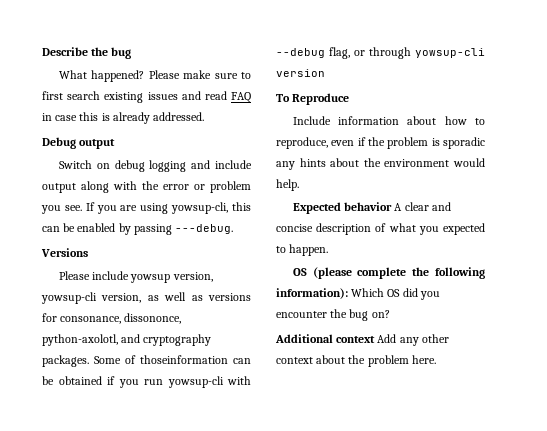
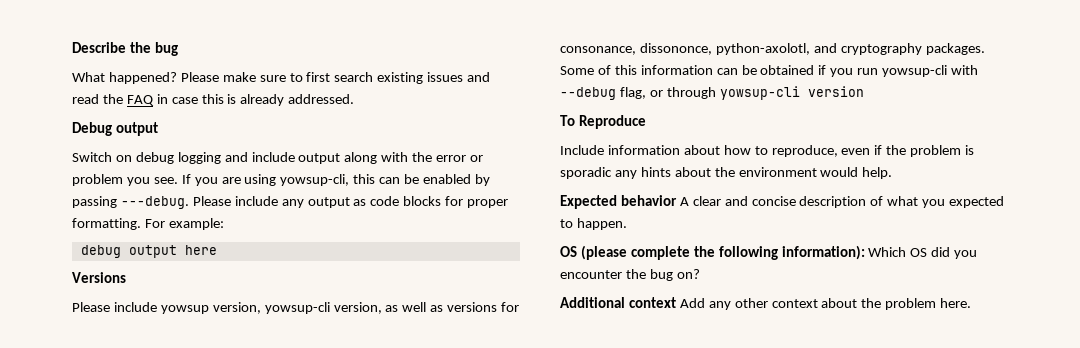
(227, 95) none -> [102,94,123,104] the
(234, 229) none -> [192,196,509,208] [72,218,224,230] [80,245,217,258] Please include any output as code blocks for proper formatting. For example: // debug output here
[140,355,228,364] thoseinformation -> [614,65,713,75] this information

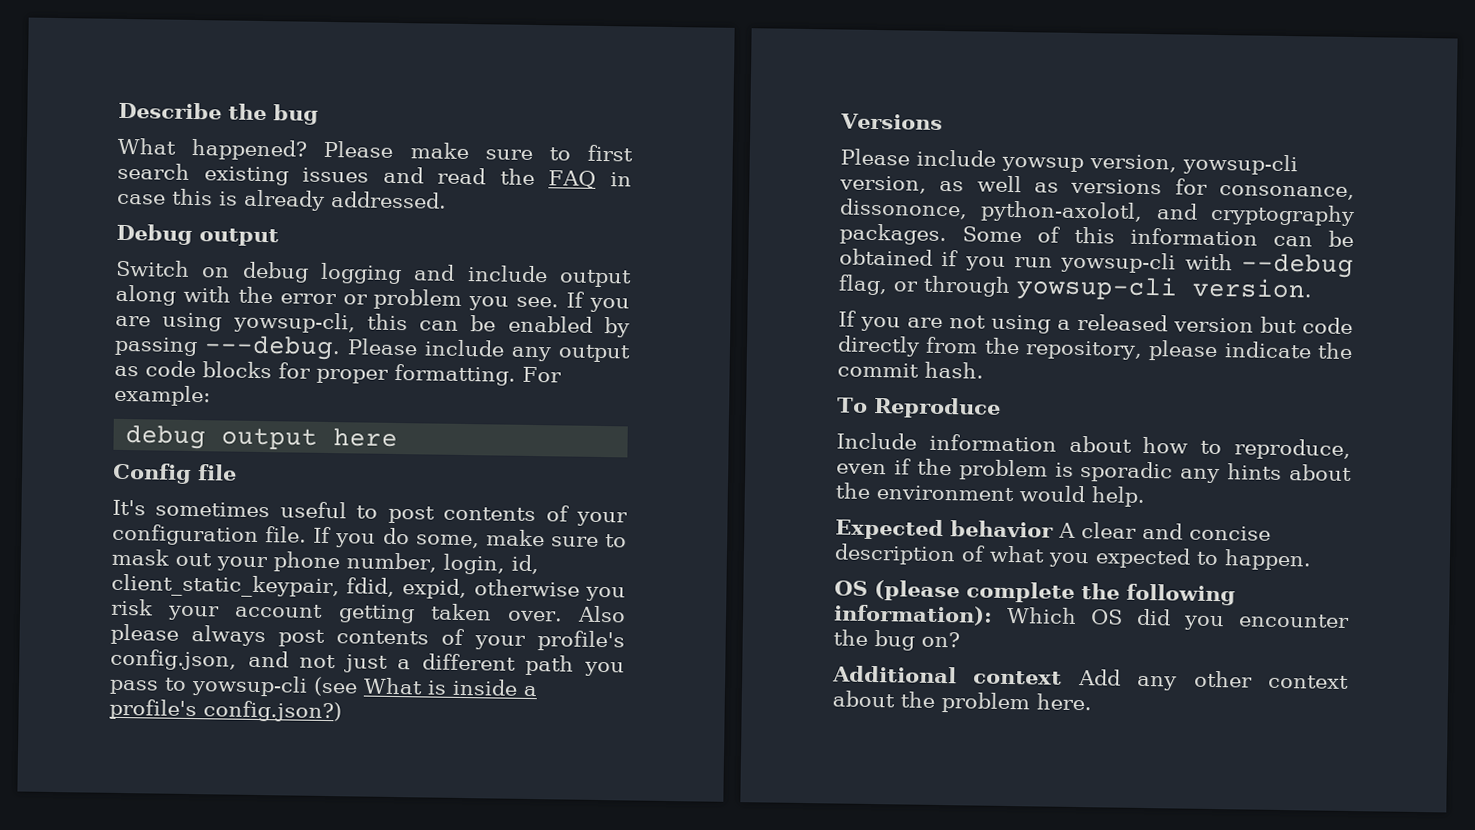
(217, 250) none -> [112,462,237,484] [112,499,628,527] [112,523,627,549] [111,548,539,575] [111,573,626,602] [111,598,626,624] [110,623,625,652] [110,648,625,677] [109,675,538,697] [109,698,342,723] // Config file // It's sometimes useful to post contents of your configuration file. If you do some, make sure to mask out your phone number, login, id, client_static_keypair, fdid, expid, otherwise you risk your account getting taken over. Also please always post contents of your profile's config.json, and not just a different path you pass to yowsup-cli (see What is inside a profile's config.json?)
[807,86,864,97] version -> [1192,277,1313,299] [838,310,1353,335] [837,335,1353,362] [837,361,984,379] version. // If you are not using a released version but code directly from the repository, please indicate the commit hash.

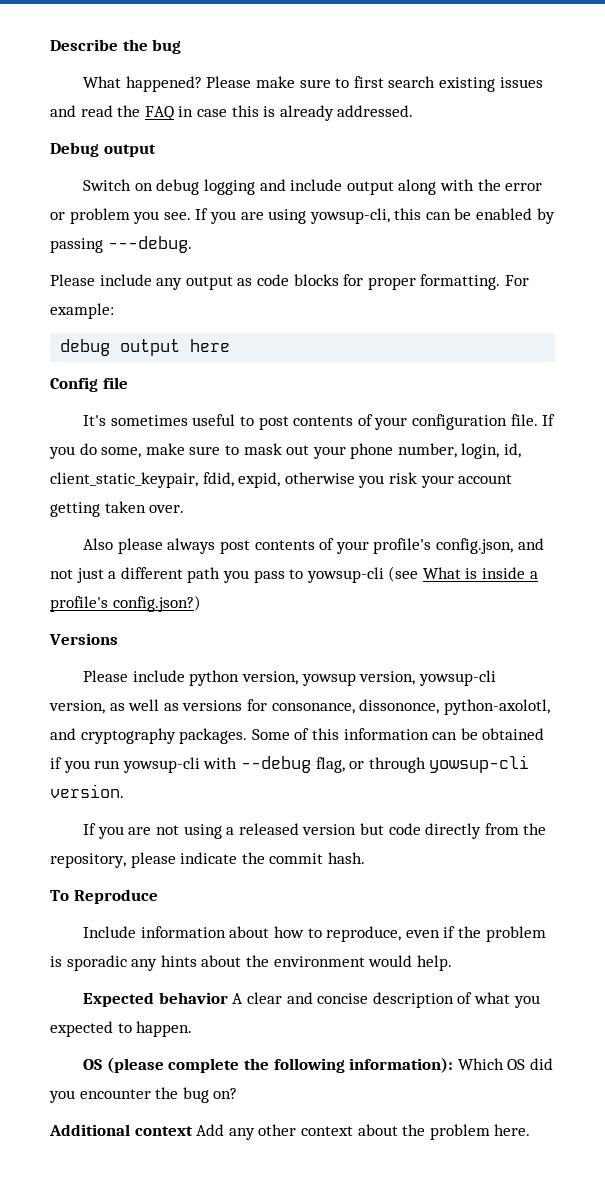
(341, 348) none -> (192, 244) //
(563, 616) none -> (185, 509) //
(996, 158) none -> [189,670,299,686] python version,

